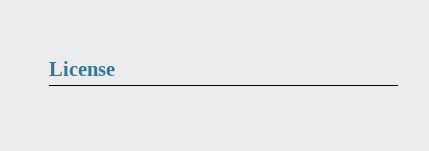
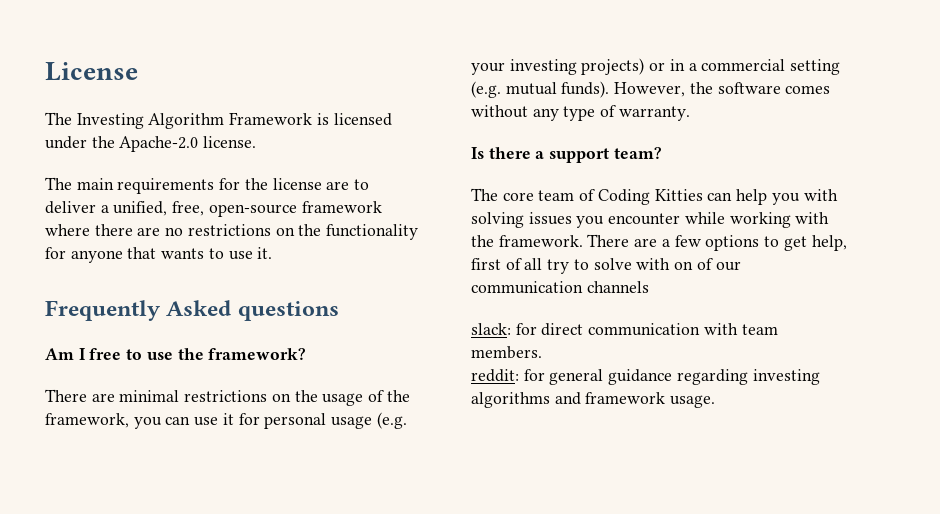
(115, 68) none -> [45,112,392,129] [45,136,257,152] [45,177,370,194] [45,201,382,217] [45,224,419,240] [45,247,273,263] [45,300,339,321] [45,348,307,360] [45,389,410,406] [45,412,407,429] [471,58,841,75] [471,81,831,98] [471,105,690,121] [471,147,662,163] [471,188,838,205] [471,212,830,228] [471,234,847,251] [471,258,741,274] [471,281,649,294] [471,323,778,336] [471,346,542,359] [471,369,820,385] [471,392,716,408] // The Investing Algorithm Framework is licensed under the Apache-2.0 license. // The main requirements for the license are to deliver a unified, free, open-source framework where there are no restrictions on the functionality for anyone that wants to use it. // Frequently Asked questions // Am I free to use the framework? // There are minimal restrictions on the usage of the framework, you can use it for personal usage (e.g. your investing projects) or in a commercial setting (e.g. mutual funds). However, the software comes without any type of warranty. // Is there a support team? // The core team of Coding Kitties can help you with solving issues you encounter while working with the framework. There are a few options to get help, first of all try to solve with on of our communication channels // slack: for direct communication with team members. // reddit: for general guidance regarding investing algorithms and framework usage.

